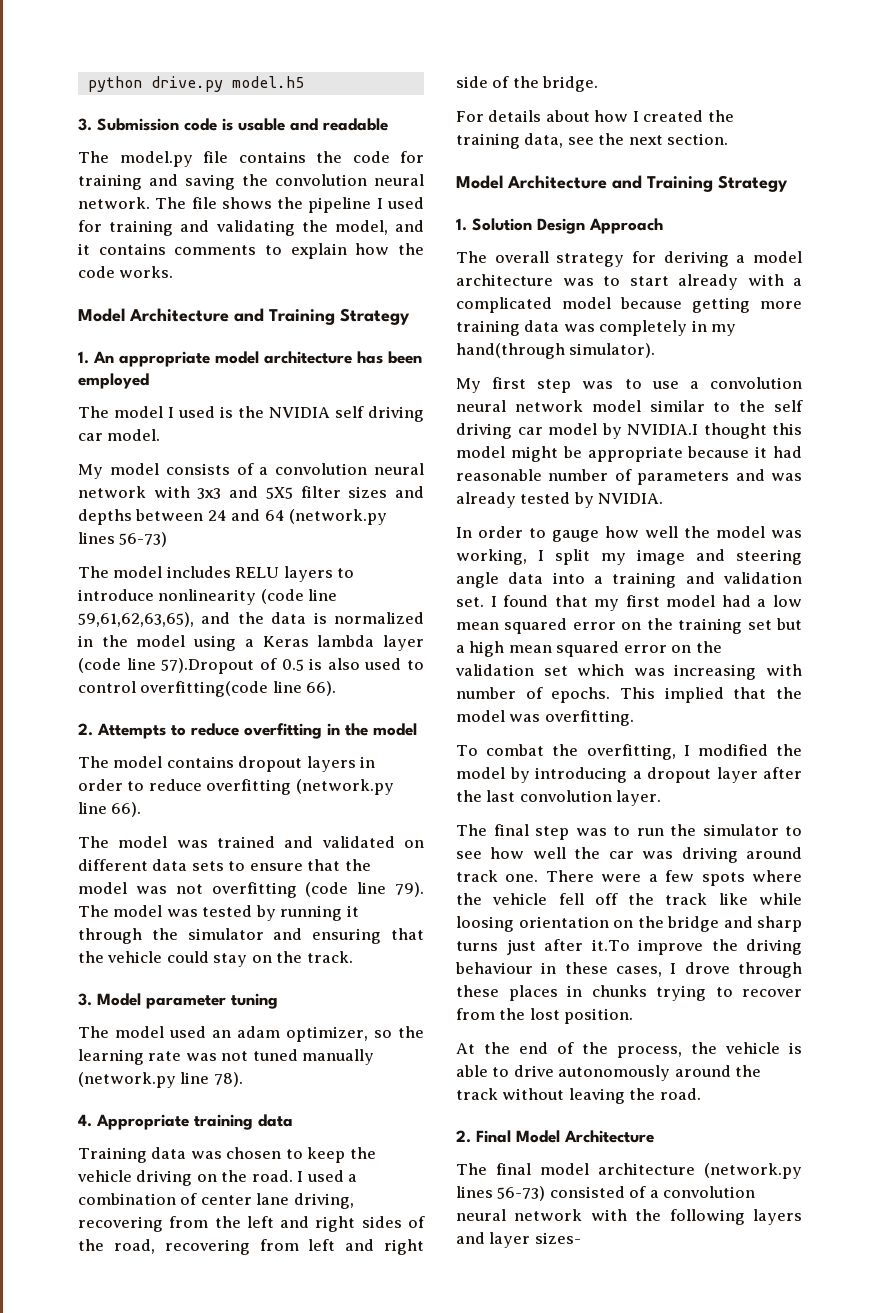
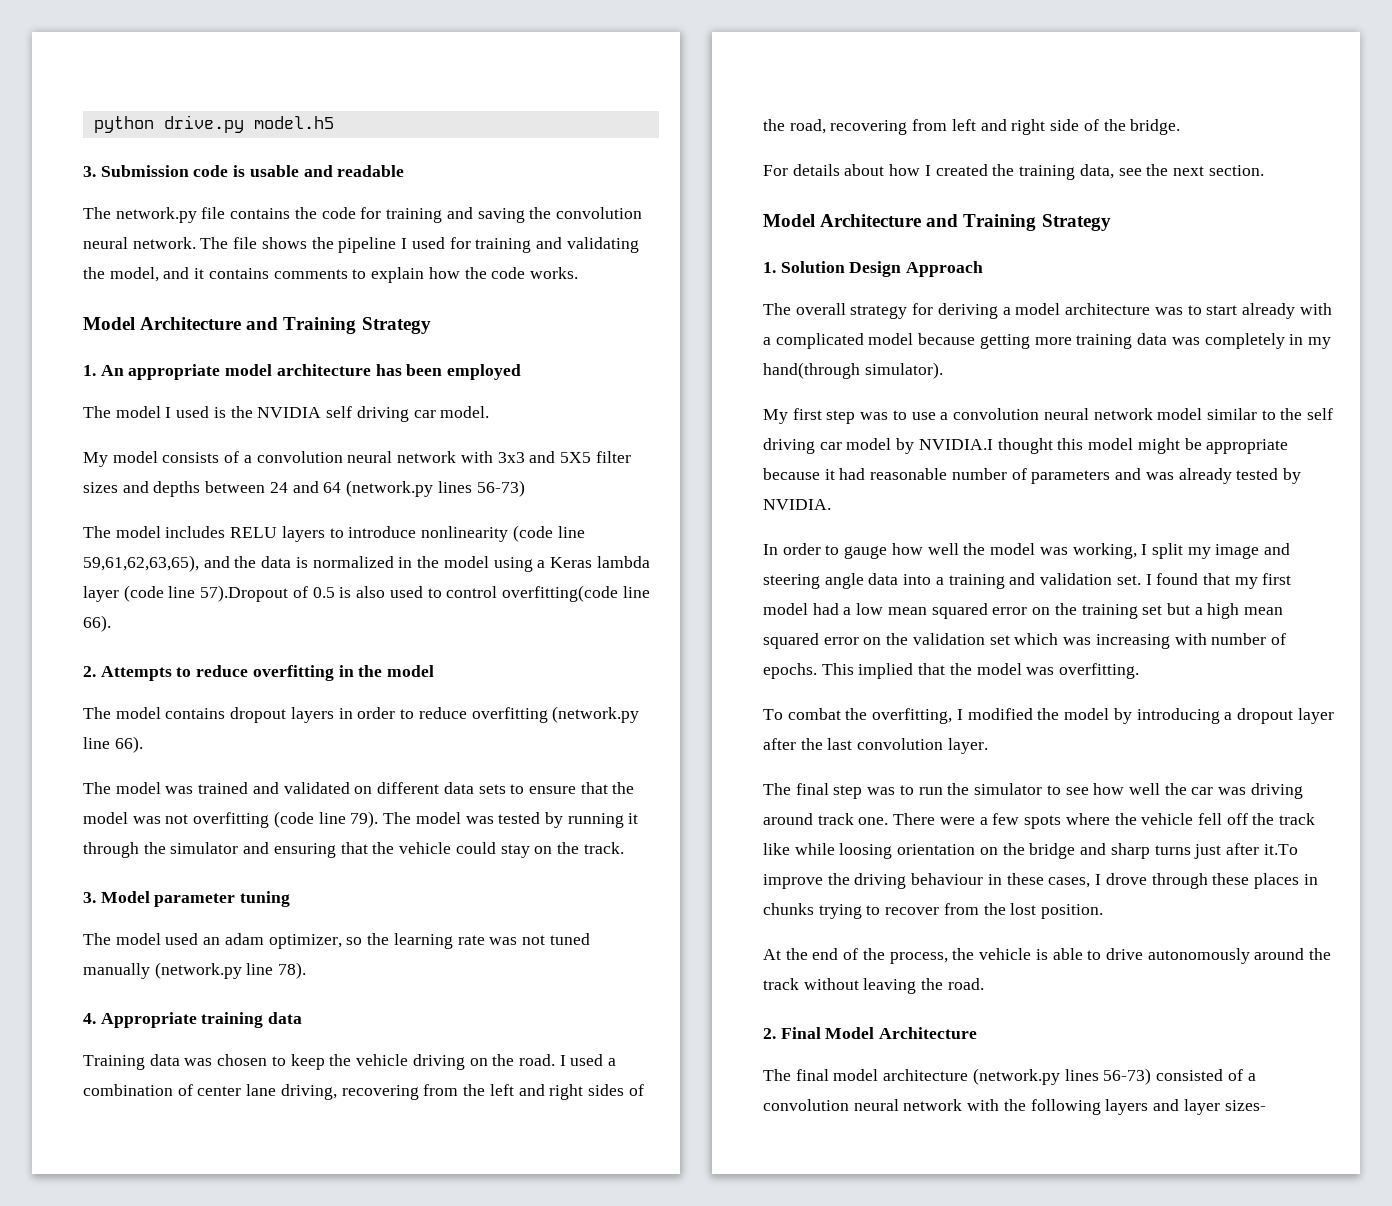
[119,151,193,167] model.py -> [115,207,197,223] network.py

